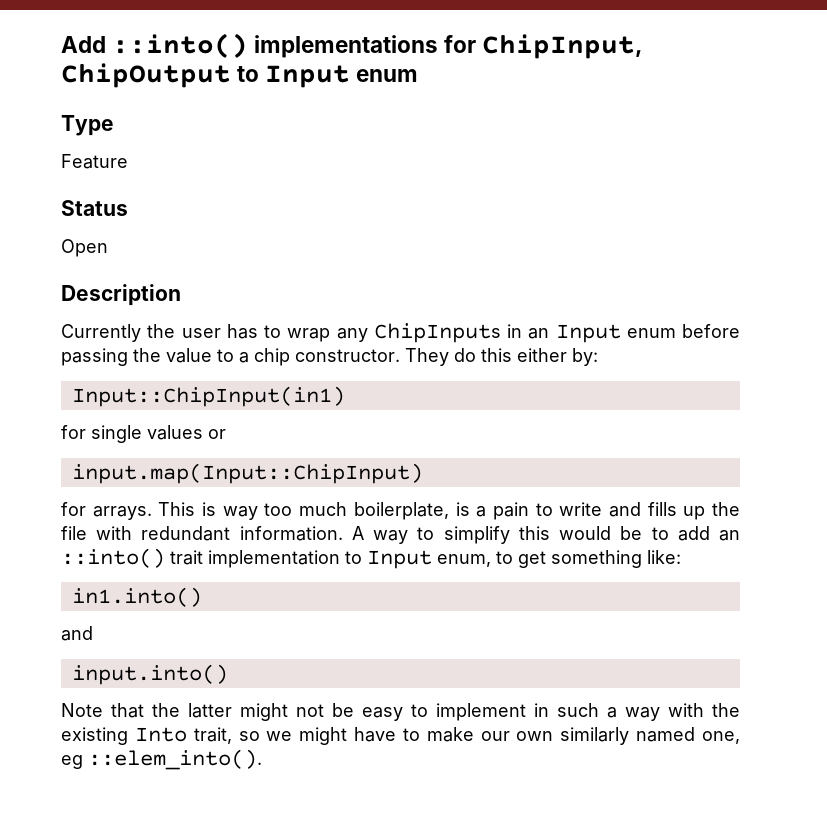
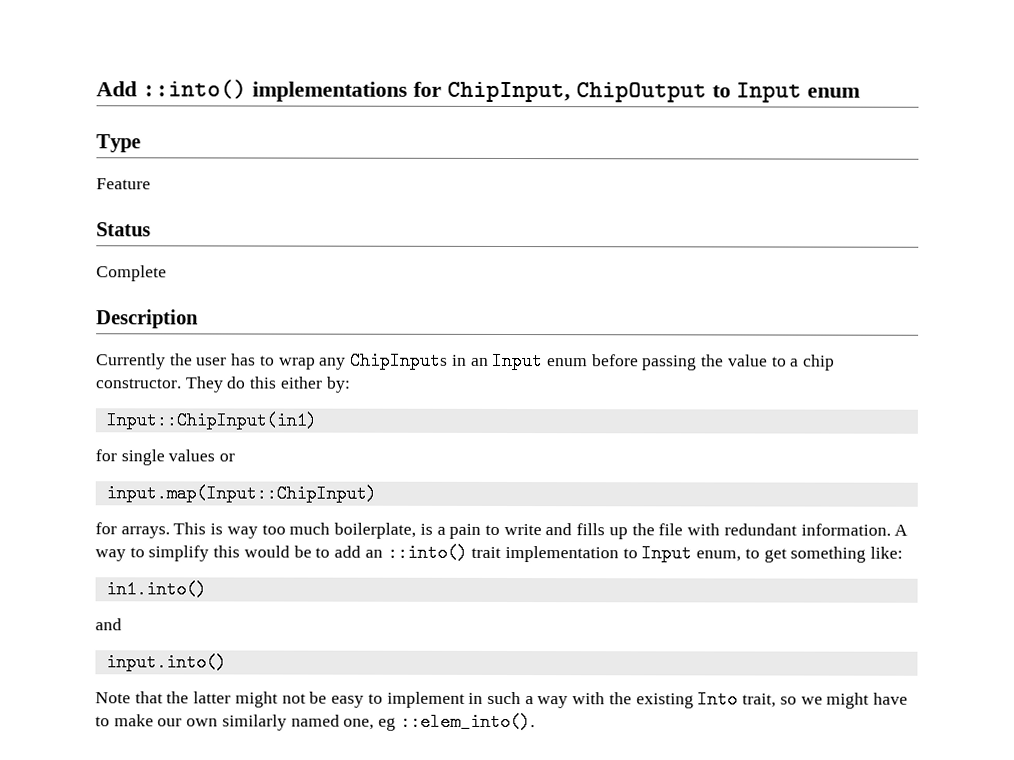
[61,239,108,257] Open -> [96,265,167,282] Complete

